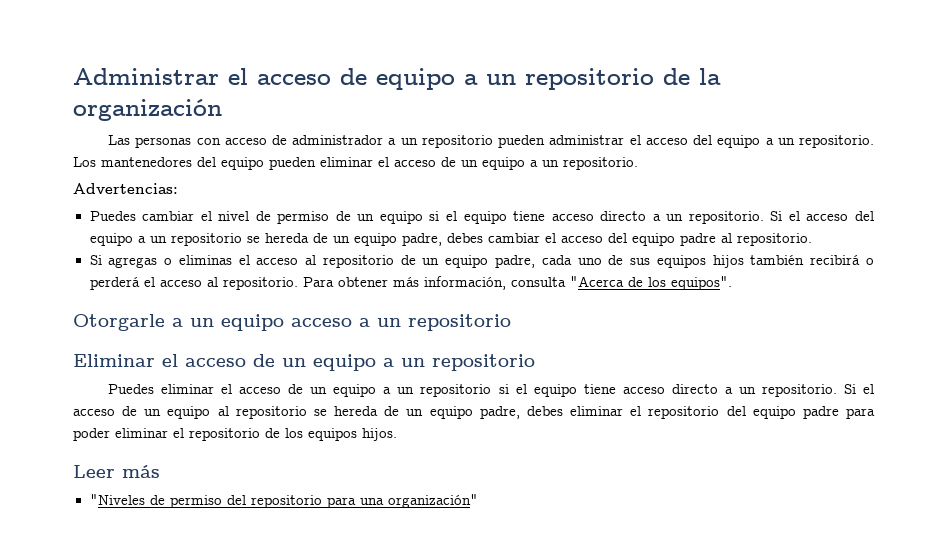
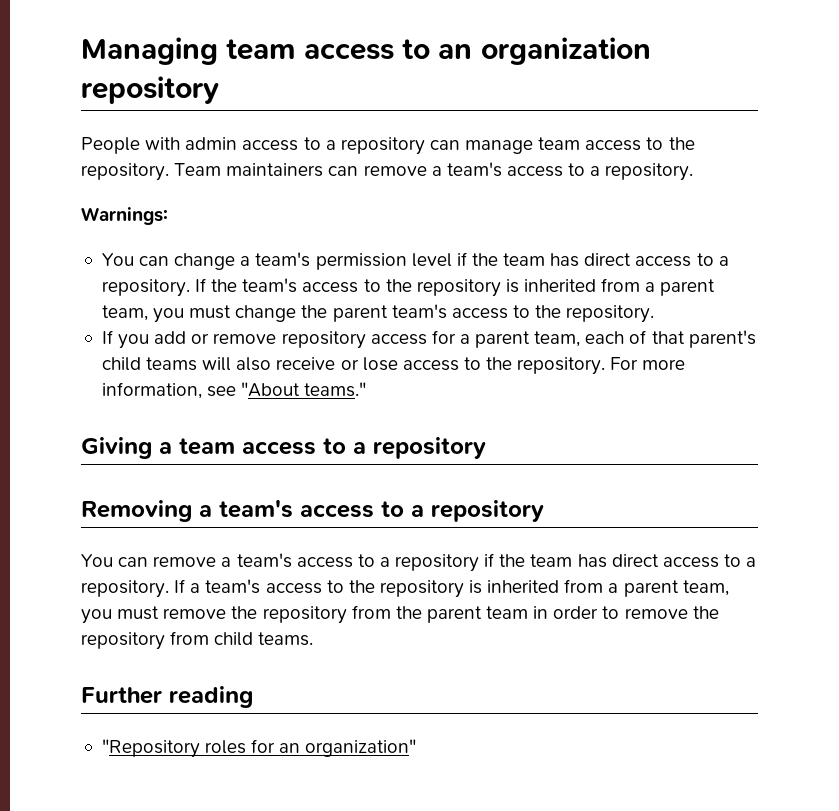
[73,68,721,90] [73,99,222,121] [108,135,874,148] [73,157,638,170] [73,183,178,194] [89,211,874,224] [89,233,812,246] [89,255,874,268] [89,276,732,290] [73,314,511,331] [73,354,535,371] [108,384,875,397] [73,406,875,419] [73,428,397,441] [73,465,160,478] [89,494,478,508] Administrar el acceso de equipo a un repositorio de la organización // Las personas con acceso de administrador a un repositorio pueden administrar el acceso del equipo a un repositorio. Los mantenedores del equipo pueden eliminar el acceso de un equipo a un repositorio. // Advertencias: // Puedes cambiar el nivel de permiso de un equipo si el equipo tiene acceso directo a un repositorio. Si el acceso del equipo a un repositorio se hereda de un equipo padre, debes cambiar el acceso del equipo padre al repositorio. // Si agregas o eliminas el acceso al repositorio de un equipo padre, cada uno de sus equipos hijos también recibirá o perderá el acceso al repositorio. Para obtener más información, consulta "Acerca de los equipos". // Otorgarle a un equipo acceso a un repositorio // Eliminar el acceso de un equipo a un repositorio // Puedes eliminar el acceso de un equipo a un repositorio si el equipo tiene acceso directo a un repositorio. Si el acceso de un equipo al repositorio se hereda de un equipo padre, debes eliminar el repositorio del equipo padre para poder eliminar el repositorio de los equipos hijos. // Leer más // "Niveles de permiso del repositorio para una organización" -> [81,37,651,65] [81,76,219,104] [81,137,695,155] [81,162,694,181] [81,207,168,225] [101,252,729,270] [101,278,716,297] [101,304,655,323] [101,330,756,349] [101,357,686,375] [101,382,367,399] [81,437,486,459] [81,500,544,522] [81,553,757,572] [81,579,729,598] [81,605,719,624] [81,631,314,650] [81,686,253,708] [101,739,417,758] Managing team access to an organization repository // People with admin access to a repository can manage team access to the repository. Team maintainers can remove a team's access to a repository. // Warnings: // You can change a team's permission level if the team has direct access to a repository. If the team's access to the repository is inherited from a parent team, you must change the parent team's access to the repository. // If you add or remove repository access for a parent team, each of that parent's child teams will also receive or lose access to the repository. For more information, see "About teams." // Giving a team access to a repository // Removing a team's access to a repository // You can remove a team's access to a repository if the team has direct access to a repository. If a team's access to the repository is inherited from a parent team, you must remove the repository from the parent team in order to remove the repository from child teams. // Further reading // "Repository roles for an organization"

